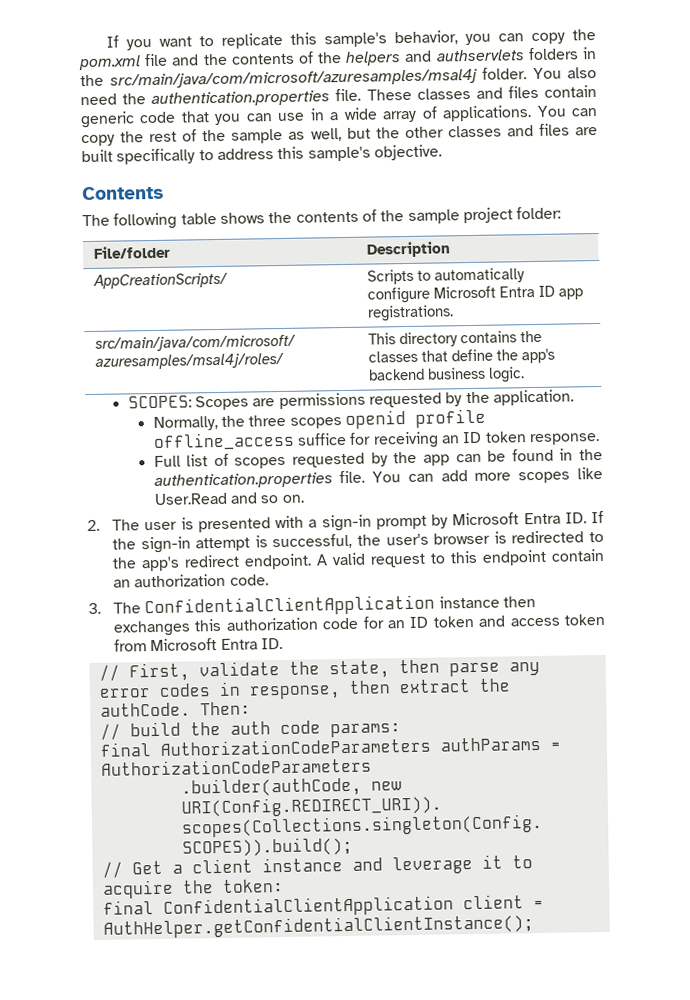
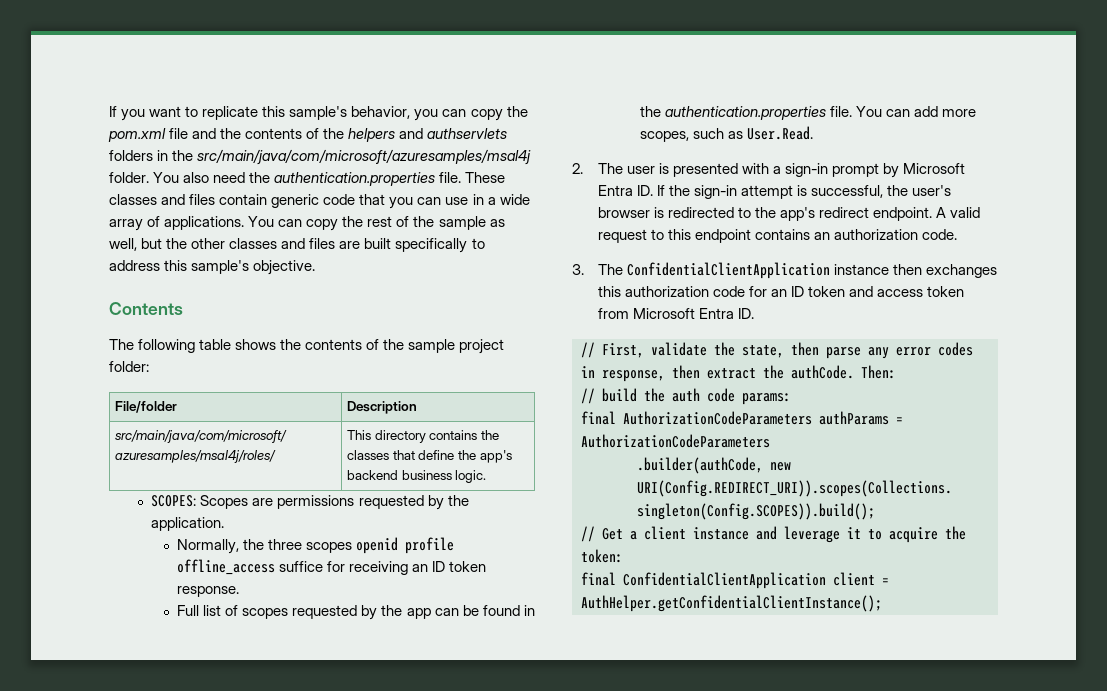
[93,272,229,289] [367,267,526,285] [367,285,584,304] [367,304,455,322] // AppCreationScripts/ | Scripts to automatically configure Microsoft Entra ID app registrations. -> (418, 407) none
[518,466,603,484] [153,492,305,505] scopes like User.Read and so on. -> [640,126,814,142] scopes, such as User.Read.
[551,548,604,562] contain -> [755,229,811,240] contains

